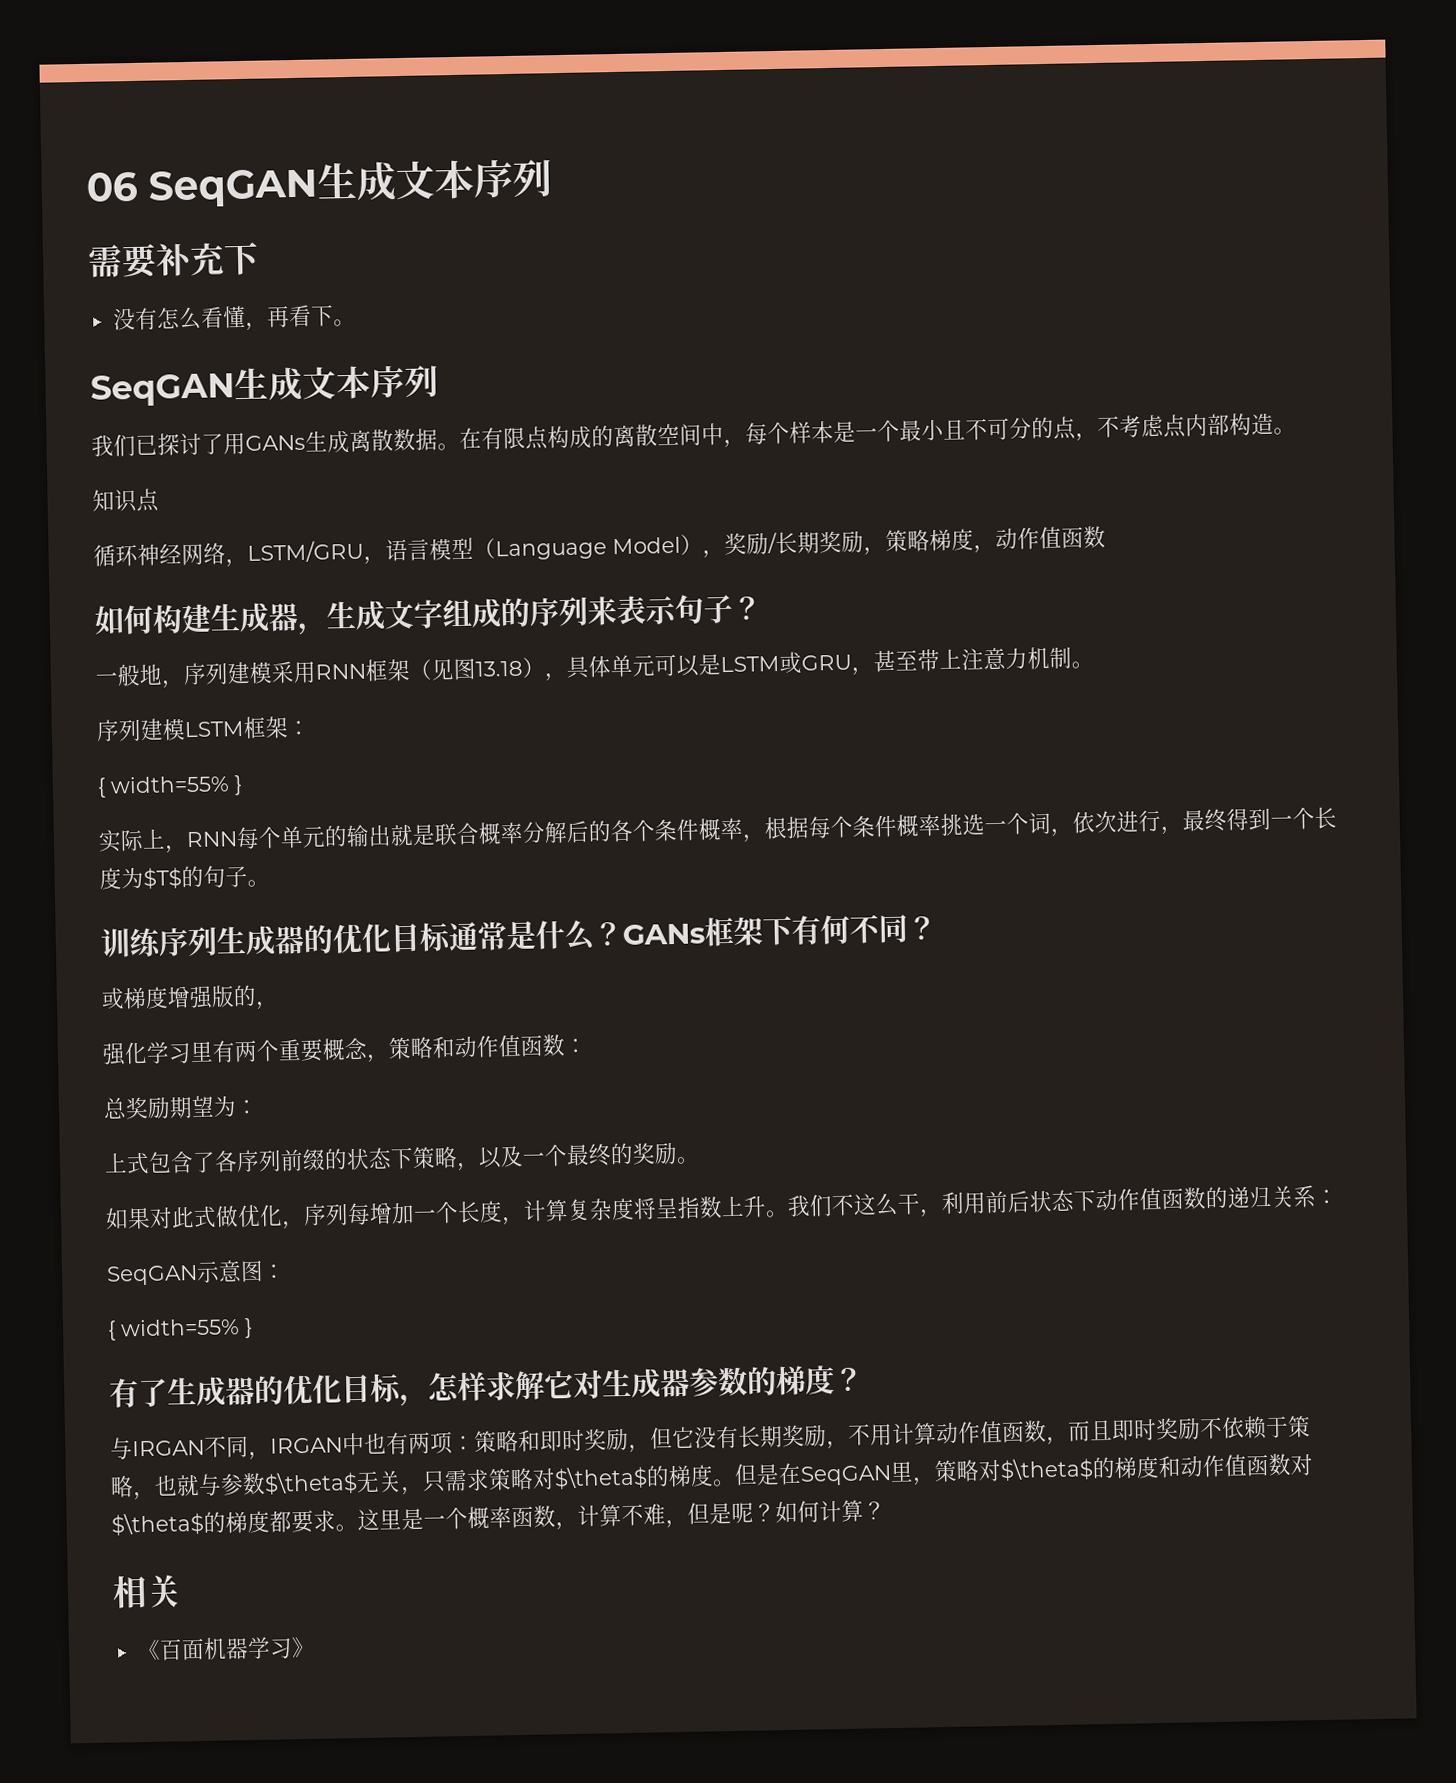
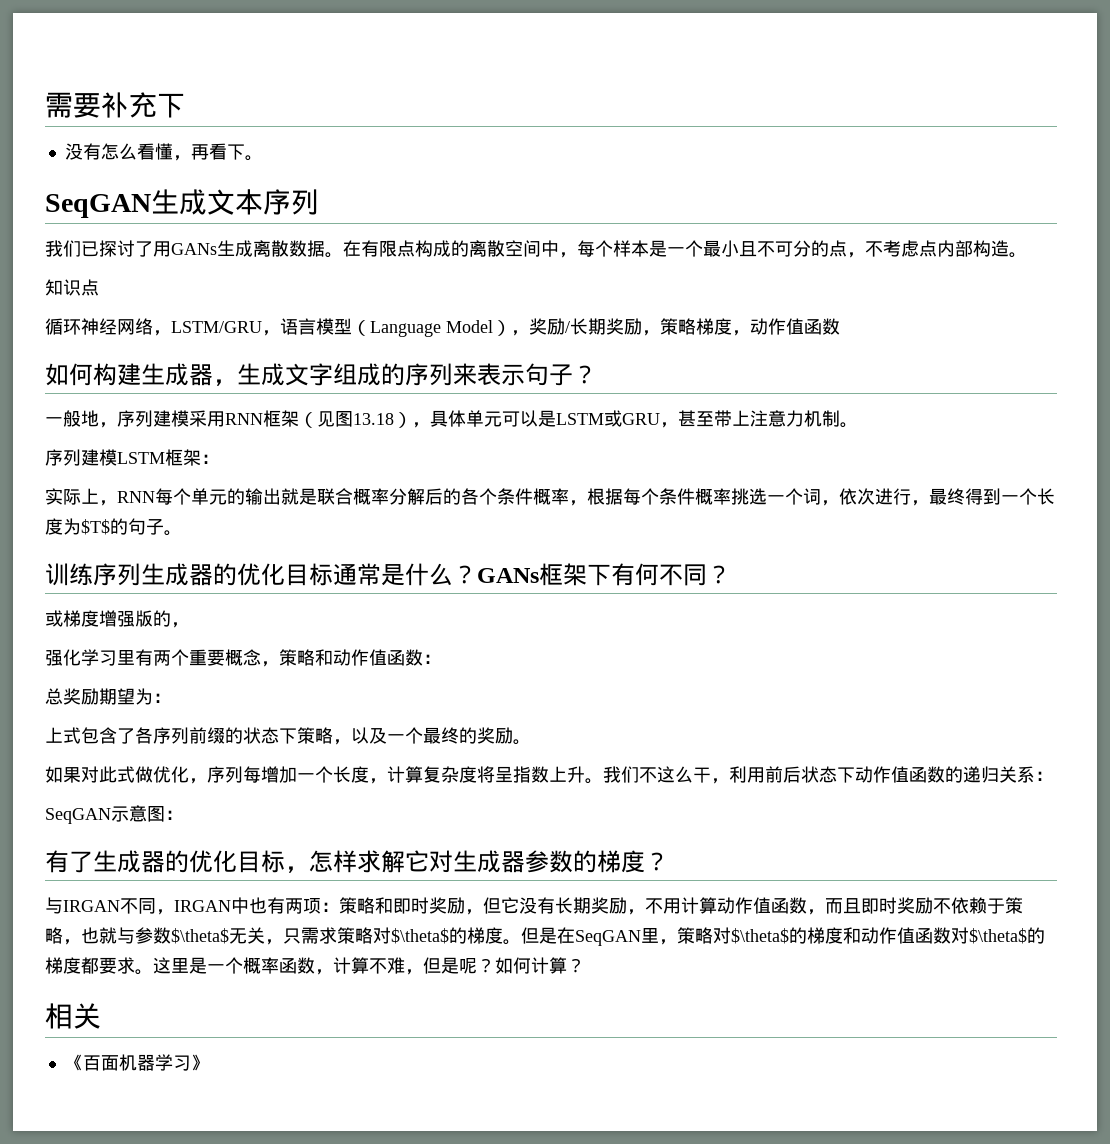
[86,158,553,208] 06 SeqGAN生成文本序列 // -> (45, 105) none
[97,775,243,798] // { width=55% } -> (219, 459) none
[107,1317,253,1341] // { width=55% } -> (183, 815) none

